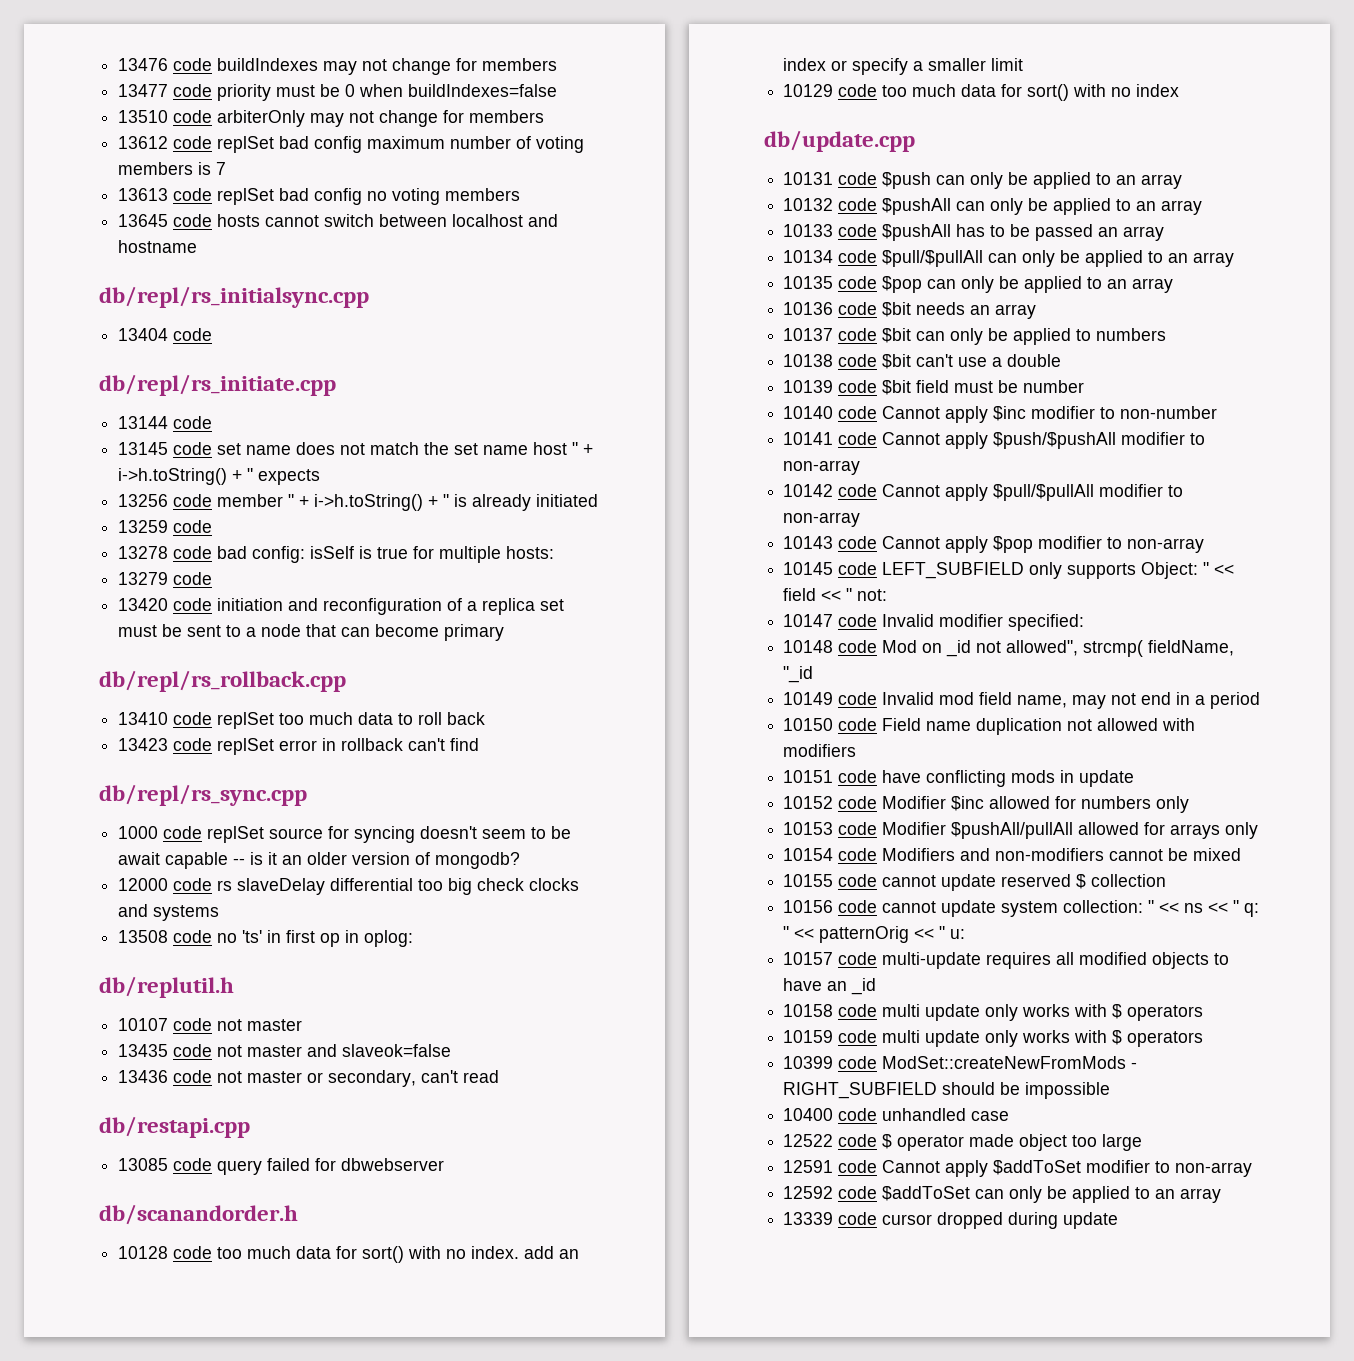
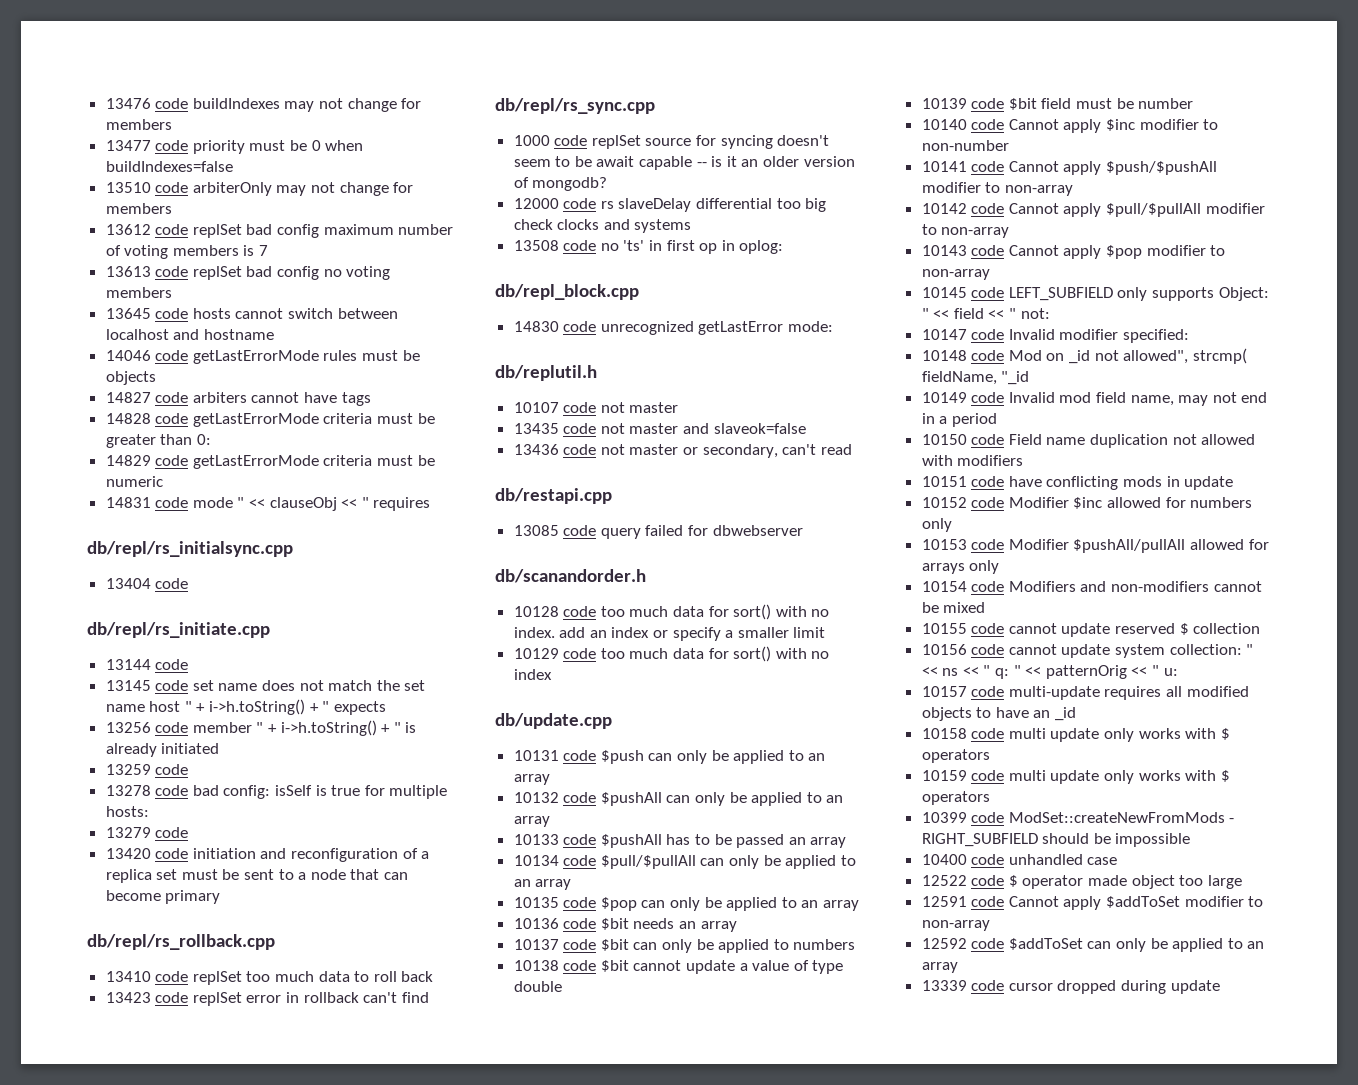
(198, 246) none -> [105,350,420,364] [105,371,156,385] [105,392,371,406] [105,413,435,427] [105,434,211,448] [105,455,435,469] [105,476,163,487] [105,497,431,511] // 14046 code getLastErrorMode rules must be objects // 14827 code arbiters cannot have tags // 14828 code getLastErrorMode criteria must be greater than 0: // 14829 code getLastErrorMode criteria must be numeric // 14831 code mode " << clauseObj << " requires
(414, 938) none -> [495,284,639,300] [513,321,834,335] // db/repl_block.cpp // 14830 code unrecognized getLastError mode:
[916,354,1003,367] can't use a -> [633,960,844,974] cannot update a value of type

